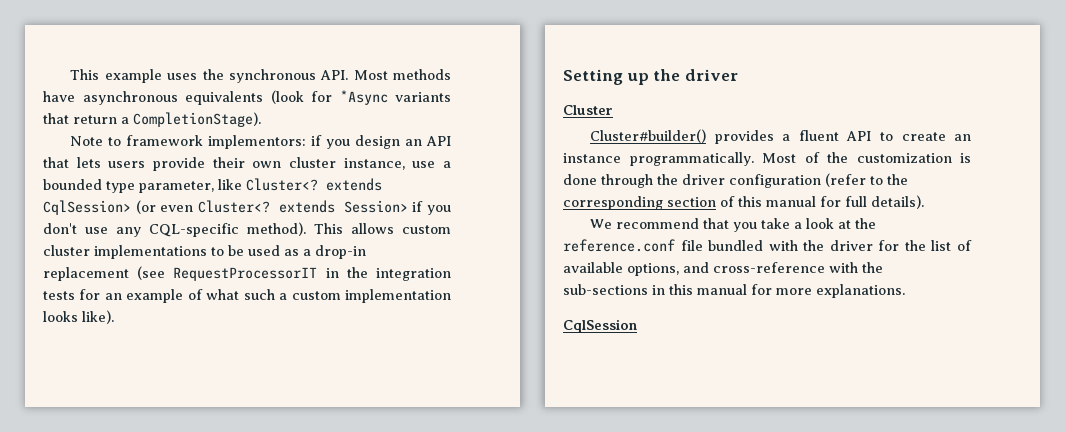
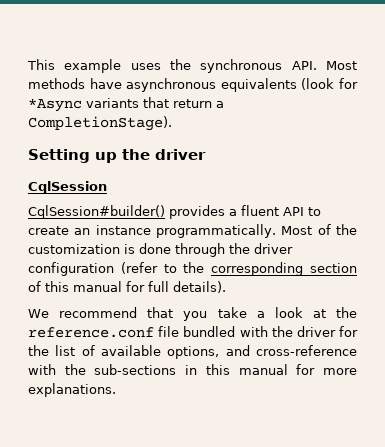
[70,135,451,149] [43,157,452,171] [43,178,382,193] [43,200,451,215] [43,222,451,237] [43,245,366,259] [43,266,451,281] [43,289,452,303] [43,310,114,324] // Note to framework implementors: if you design an API that lets users provide their own cluster instance, use a bounded type parameter, like Cluster<? extends CqlSession> (or even Cluster<? extends Session> if you don't use any CQL-specific method). This allows custom cluster implementations to be used as a drop-in replacement (see RequestProcessorIT in the integration tests for an example of what such a custom implementation looks like). -> (172, 123) none
[563,105,613,115] [590,129,707,143] Cluster // Cluster#builder() -> [28,181,107,194] [28,205,165,219] CqlSession // CqlSession#builder()
[563,319,637,333] // CqlSession -> (116, 390) none

